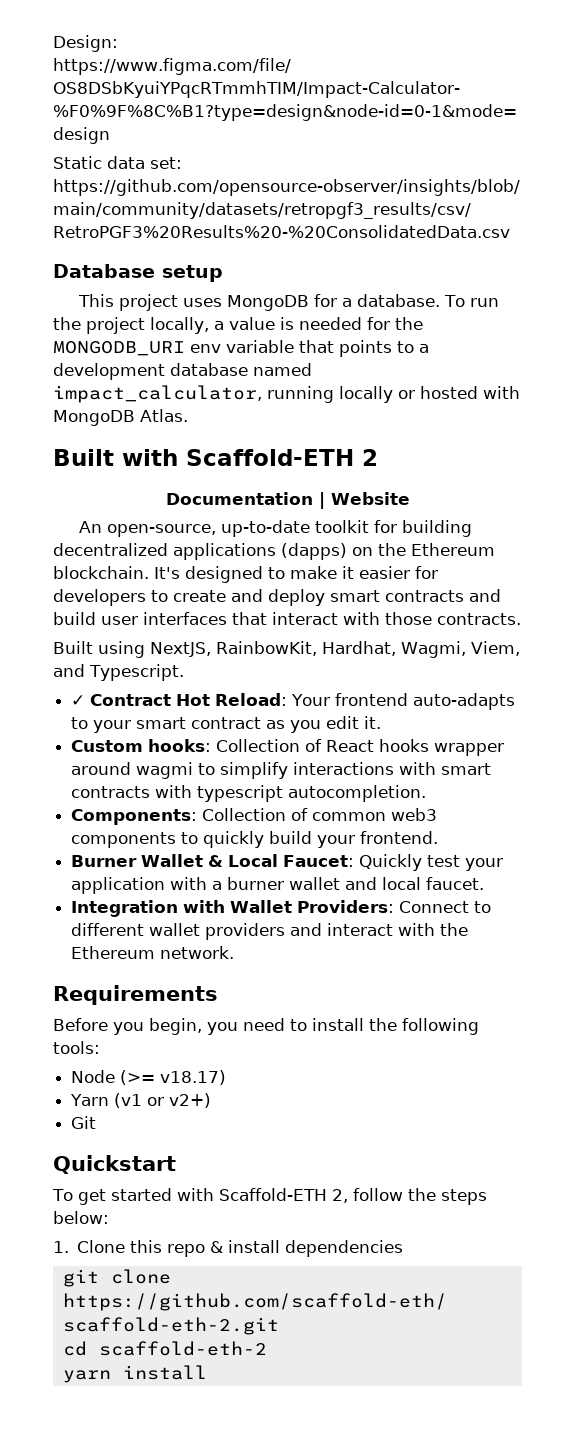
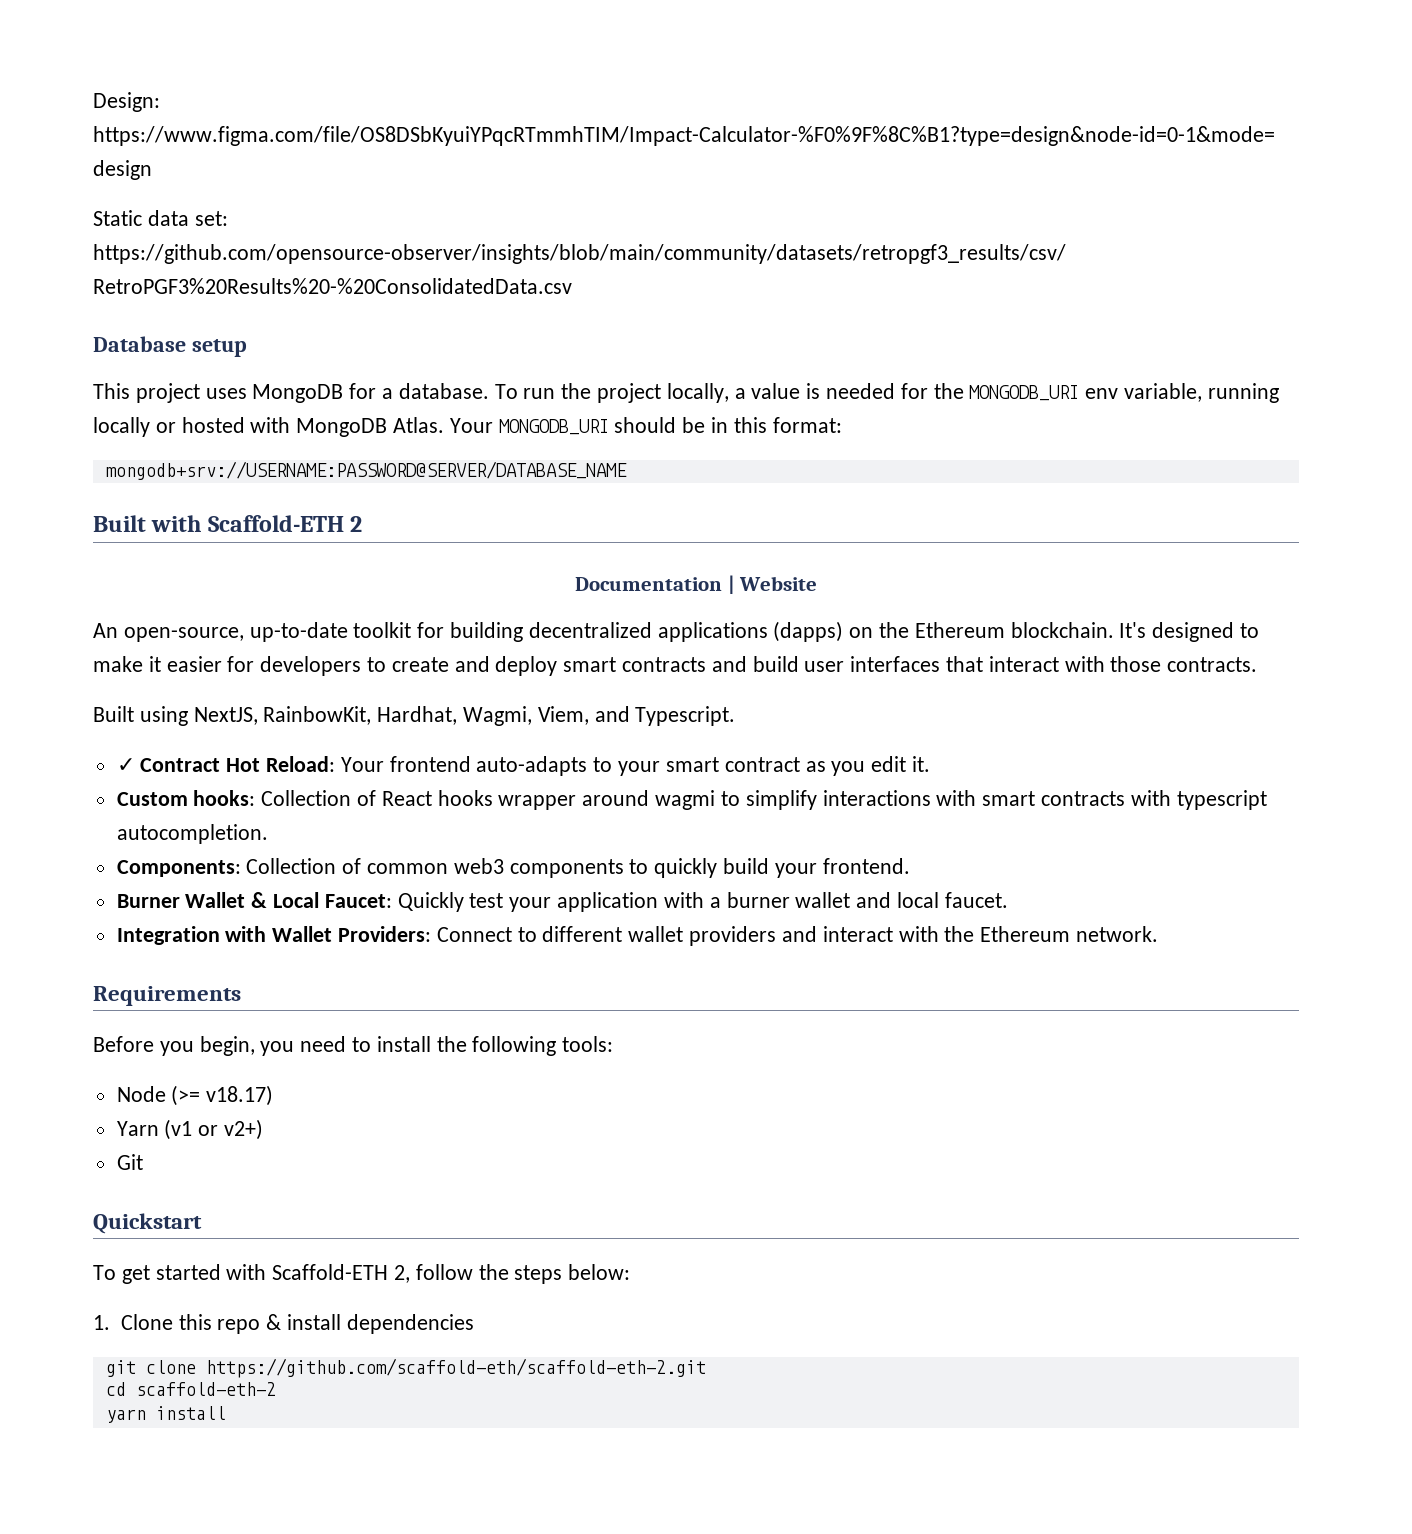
[226,340,429,357] [53,363,312,380] [53,385,262,403] variable that points to a development database named impact_calculator, -> [1124,383,1203,402] variable,
(188, 415) none -> [449,417,842,435] [105,461,627,480] Your MONGODB_URI should be in this format: // mongodb+srv://USERNAME:PASSWORD@SERVER/DATABASE_NAME

